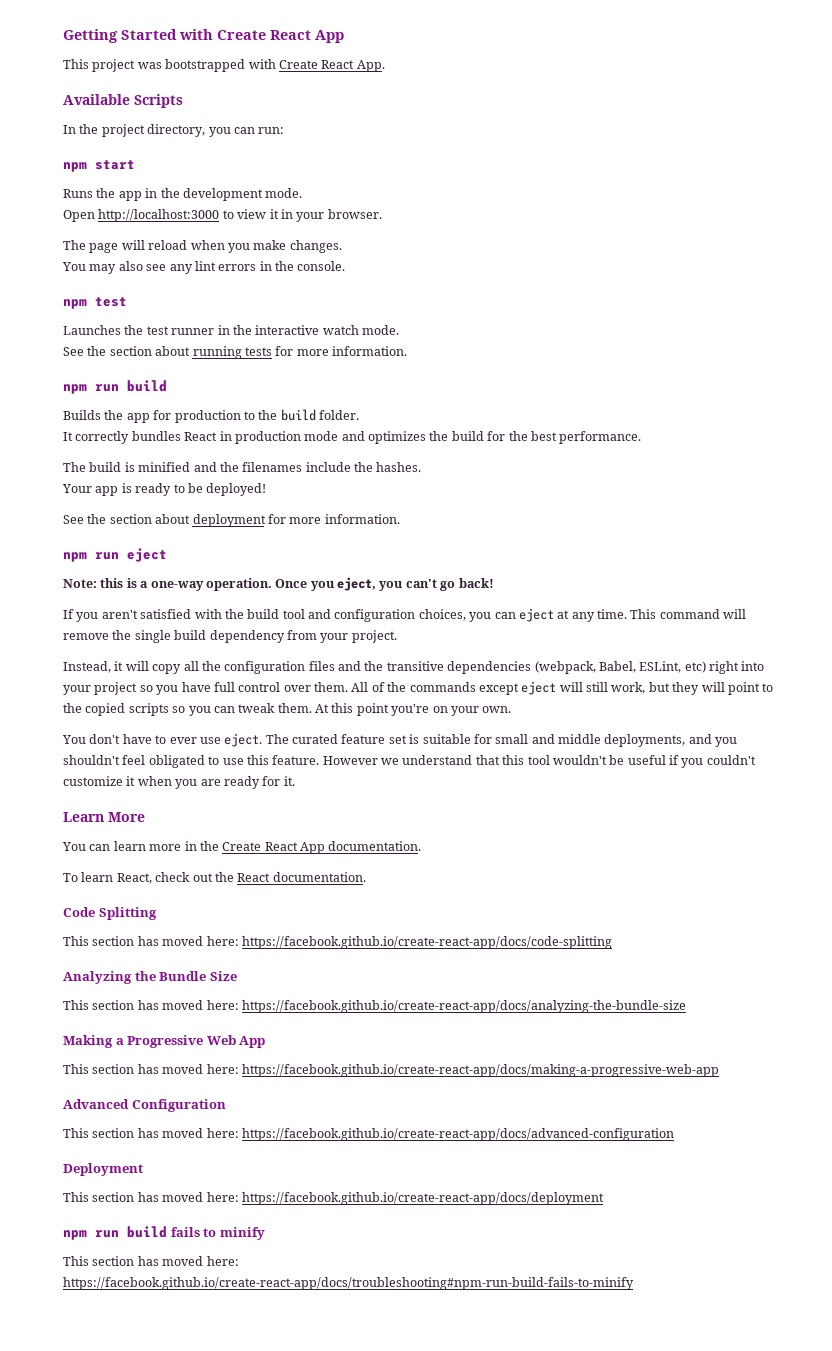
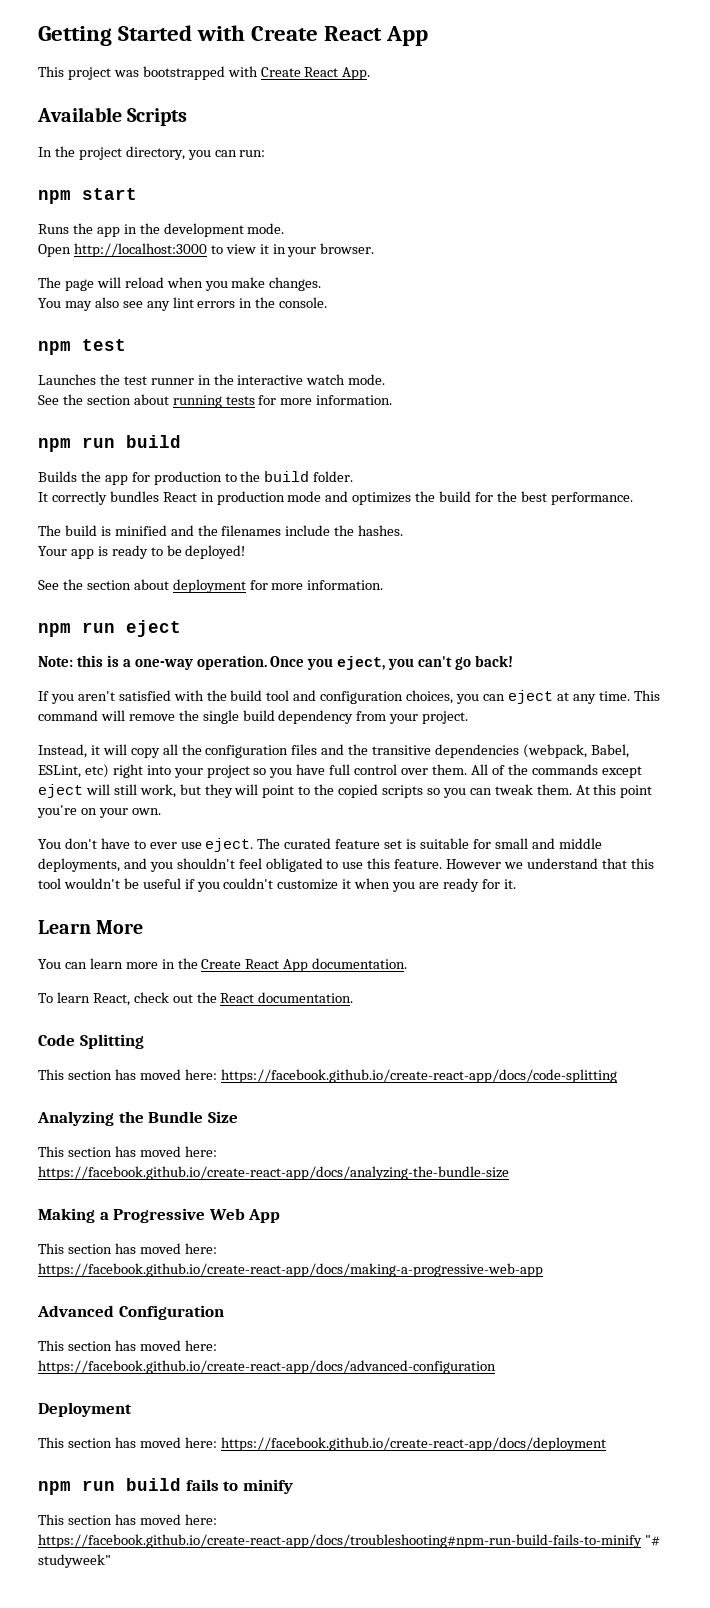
(634, 1283) none -> [644,1535,660,1546] [38,1554,111,1568] "# studyweek"

